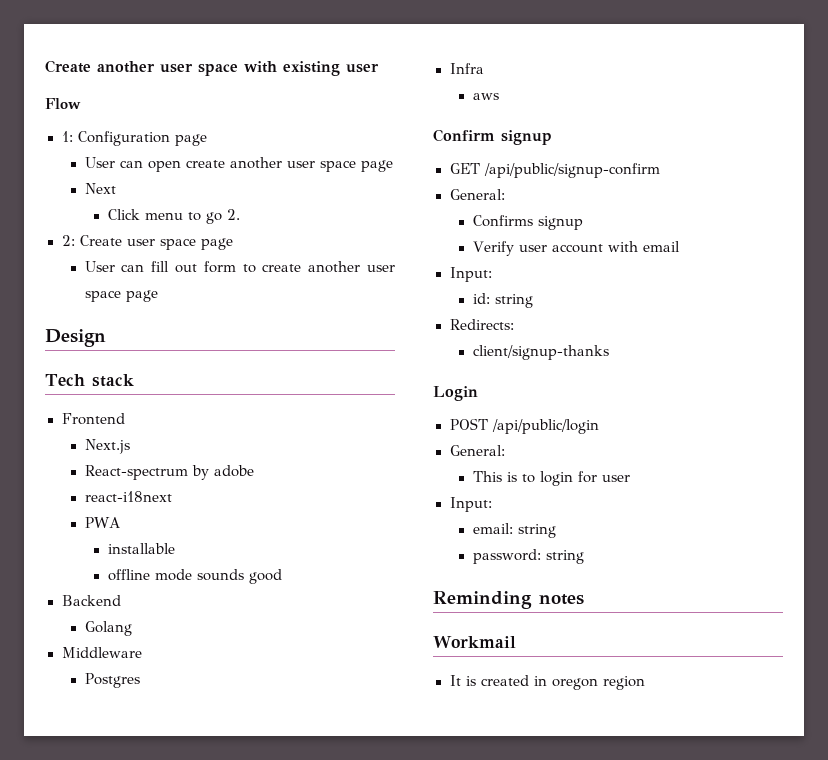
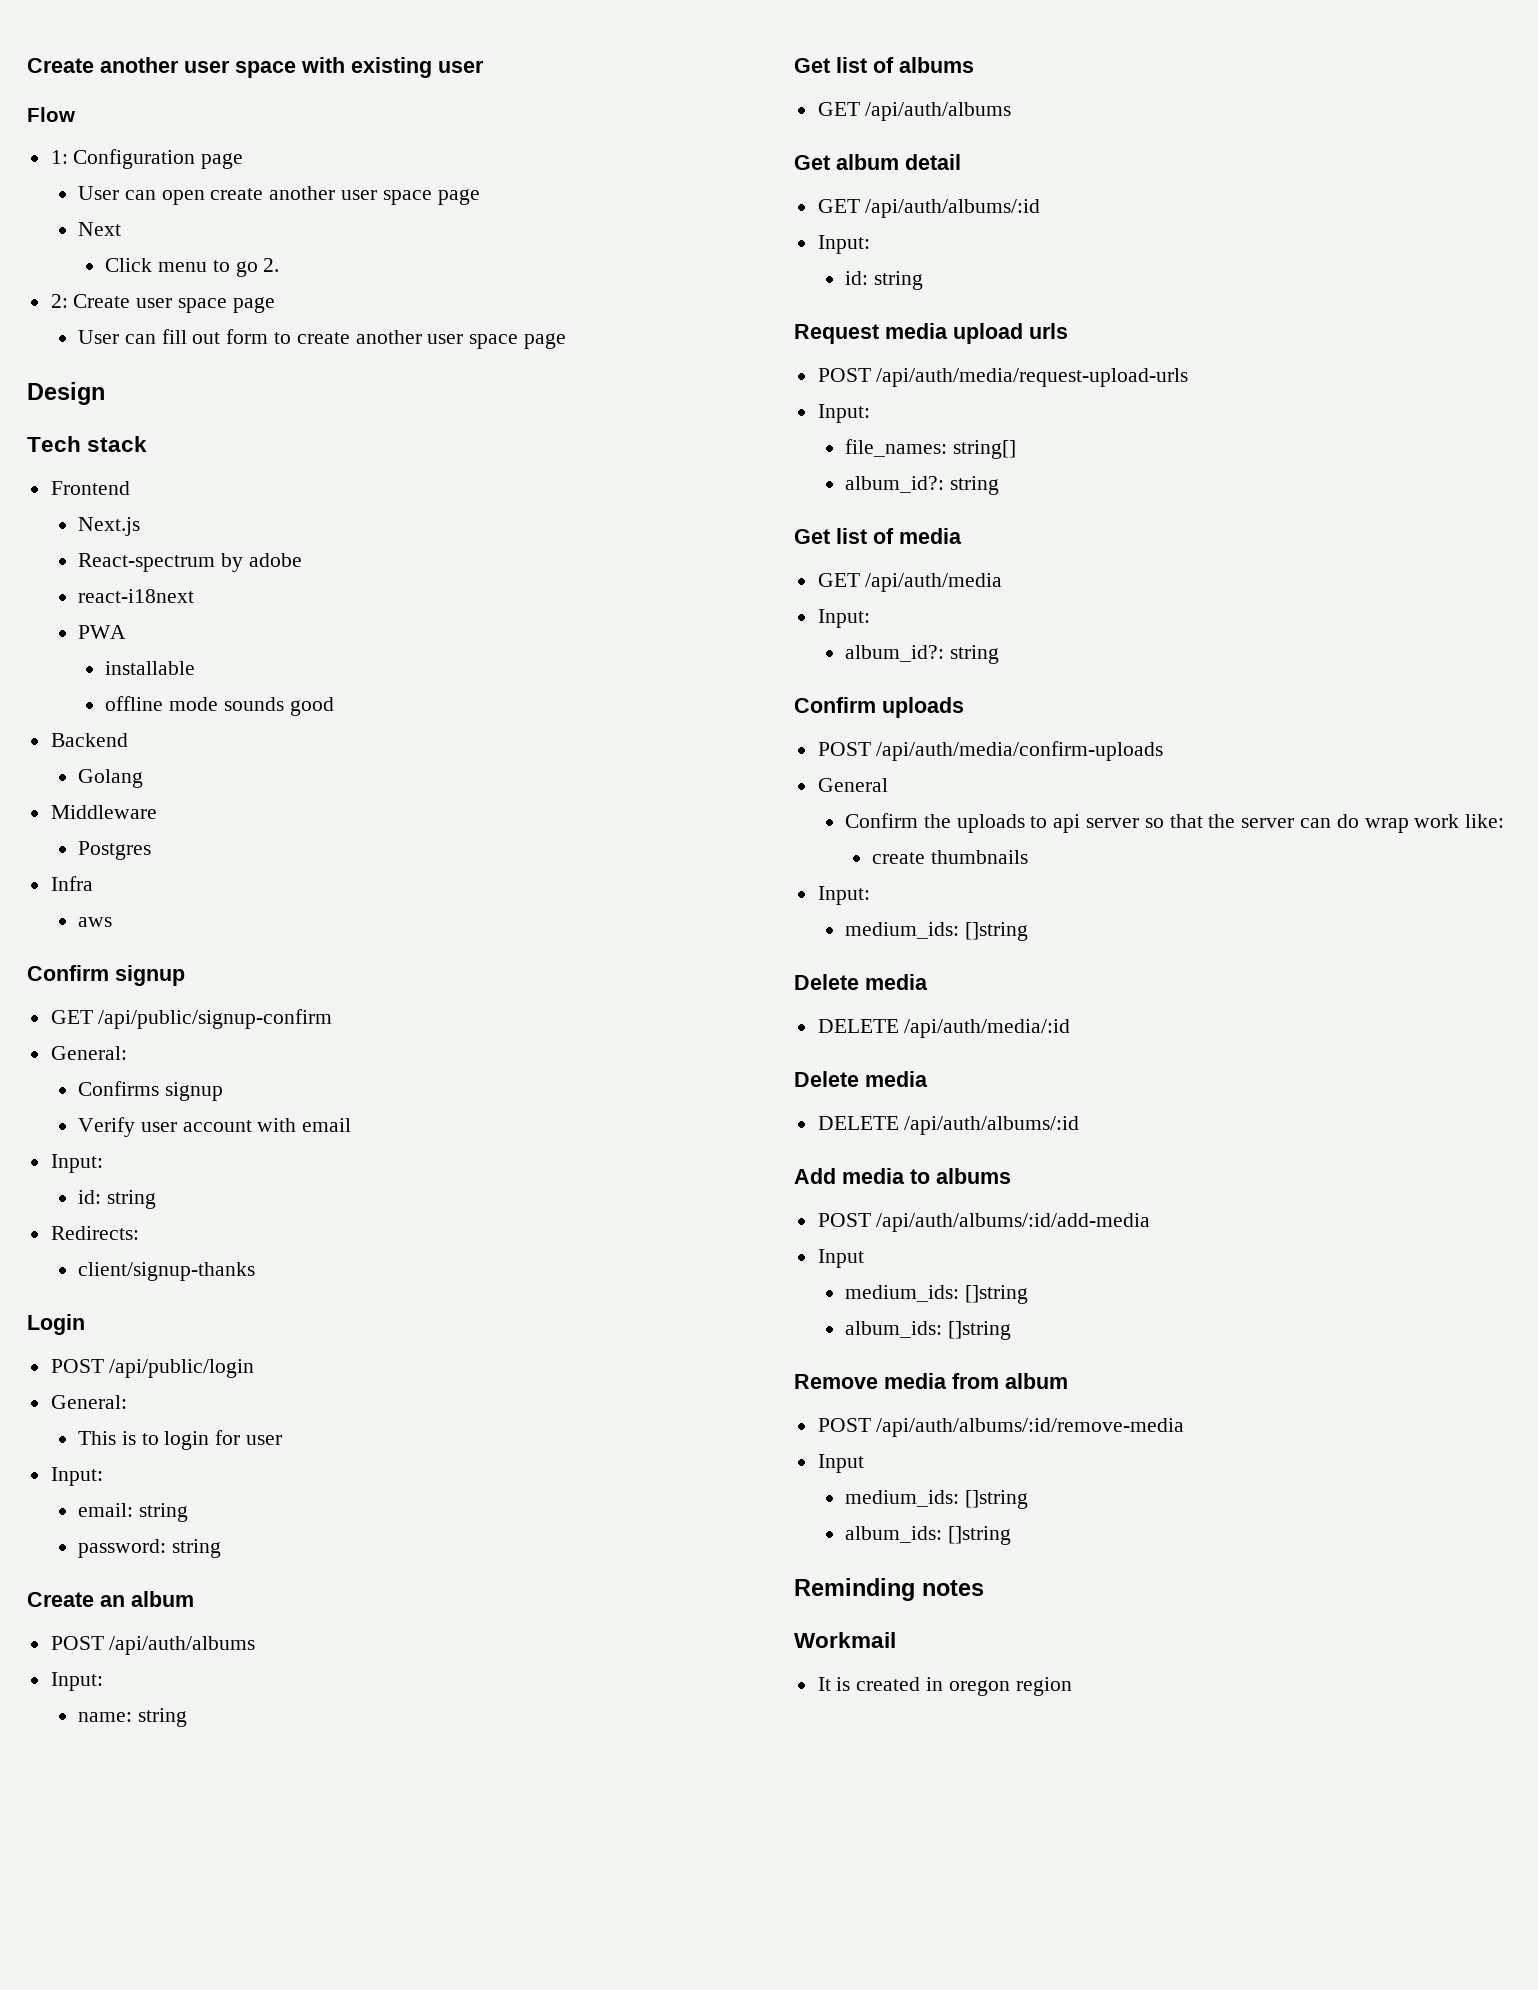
(584, 557) none -> [27,1591,194,1607] [50,1636,256,1655] [50,1672,103,1691] [77,1708,187,1727] [794,57,974,73] [817,102,1012,121] [794,154,961,170] [817,199,1041,218] [817,235,870,254] [844,271,923,290] [794,323,1068,344] [817,368,1189,387] [817,404,870,423] [844,439,1016,459] [844,476,999,495] [794,528,962,544] [817,573,1003,592] [817,609,870,628] [844,645,999,664] [794,697,964,718] [817,741,1164,761] [817,778,888,792] [844,813,1505,833] [872,850,1028,864] [817,886,870,905] [844,922,1028,941] [794,974,928,990] [817,1019,1071,1038] [794,1071,928,1087] [817,1116,1080,1135] [794,1168,1011,1184] [817,1213,1151,1232] [817,1249,864,1268] [844,1285,1028,1304] [844,1321,1011,1340] [794,1373,1068,1389] [817,1418,1185,1437] [817,1454,864,1473] [844,1490,1028,1509] [844,1526,1011,1545] // Create an album // POST /api/auth/albums // Input: // name: string // Get list of albums // GET /api/auth/albums // Get album detail // GET /api/auth/albums/:id // Input: // id: string // Request media upload urls // POST /api/auth/media/request-upload-urls // Input: // file_names: string[] // album_id?: string // Get list of media // GET /api/auth/media // Input: // album_id?: string // Confirm uploads // POST /api/auth/media/confirm-uploads // General // Confirm the uploads to api server so that the server can do wrap work like: // create thumbnails // Input: // medium_ids: []string // Delete media // DELETE /api/auth/media/:id // Delete media // DELETE /api/auth/albums/:id // Add media to albums // POST /api/auth/albums/:id/add-media // Input // medium_ids: []string // album_ids: []string // Remove media from album // POST /api/auth/albums/:id/remove-media // Input // medium_ids: []string // album_ids: []string

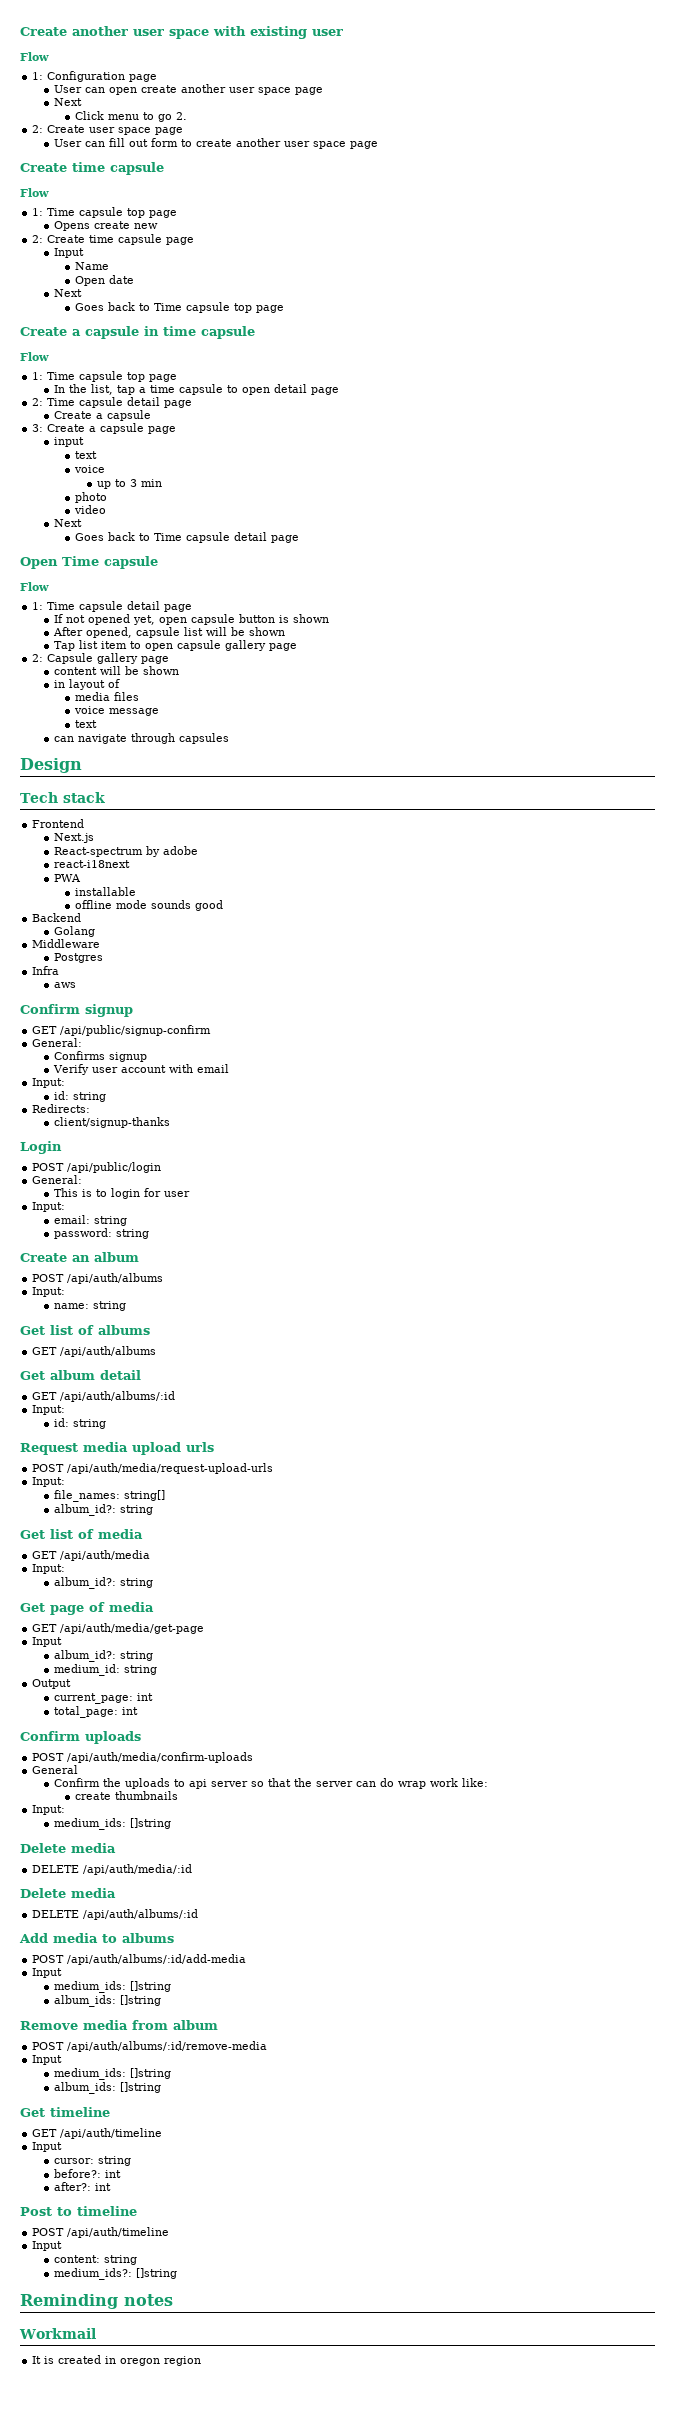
(566, 341) none -> [20,162,164,175] [20,188,49,197] [32,207,178,218] [53,221,158,231] [32,234,195,245] [53,248,84,258] [75,262,110,270] [75,275,135,286] [53,289,82,297] [75,302,285,313] [20,326,255,339] [20,352,49,361] [32,371,178,382] [53,384,339,395] [32,397,193,408] [53,410,151,421] [32,423,177,434] [53,437,84,447] [75,451,98,459] [74,465,106,473] [96,479,162,489] [75,492,108,503] [74,505,107,514] [53,519,82,527] [75,532,300,543] [20,556,158,569] [20,582,49,591] [32,601,193,612] [53,614,329,625] [52,627,285,638] [53,640,297,651] [32,653,170,664] [53,666,179,675] [53,679,120,690] [75,692,140,701] [74,706,160,716] [75,720,98,728] [53,733,229,744] // Create time capsule // Flow // 1: Time capsule top page // Opens create new // 2: Create time capsule page // Input // Name // Open date // Next // Goes back to Time capsule top page // Create a capsule in time capsule // Flow // 1: Time capsule top page // In the list, tap a time capsule to open detail page // 2: Time capsule detail page // Create a capsule // 3: Create a capsule page // input // text // voice // up to 3 min // photo // video // Next // Goes back to Time capsule detail page // Open Time capsule // Flow // 1: Time capsule detail page // If not opened yet, open capsule button is shown // After opened, capsule list will be shown // Tap list item to open capsule gallery page // 2: Capsule gallery page // content will be shown // in layout of // media files // voice message // text // can navigate through capsules
(999, 654) none -> [20,1602,154,1615] [32,1623,205,1634] [32,1637,63,1647] [53,1650,153,1662] [53,1664,157,1676] [32,1679,72,1689] [53,1693,153,1704] [53,1706,138,1718] // Get page of media // GET /api/auth/media/get-page // Input // album_id?: string // medium_id: string // Output // current_page: int // total_page: int
(1011, 1535) none -> [20,2107,110,2117] [32,2128,163,2139] [32,2142,63,2152] [53,2156,131,2166] [53,2169,121,2178] [53,2182,111,2191] [20,2206,137,2216] [32,2227,170,2238] [32,2241,63,2251] [53,2255,137,2265] [53,2268,177,2280] // Get timeline // GET /api/auth/timeline // Input // cursor: string // before?: int // after?: int // Post to timeline // POST /api/auth/timeline // Input // content: string // medium_ids?: []string

